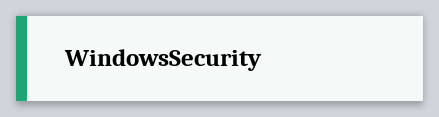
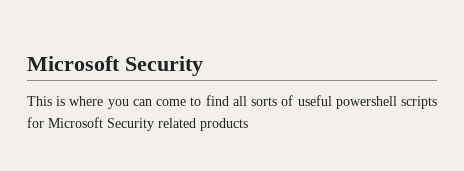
[64,49,262,71] WindowsSecurity -> [27,56,203,76] [27,95,437,109] [27,117,248,131] Microsoft Security // This is where you can come to find all sorts of useful powershell scripts for Microsoft Security related products

